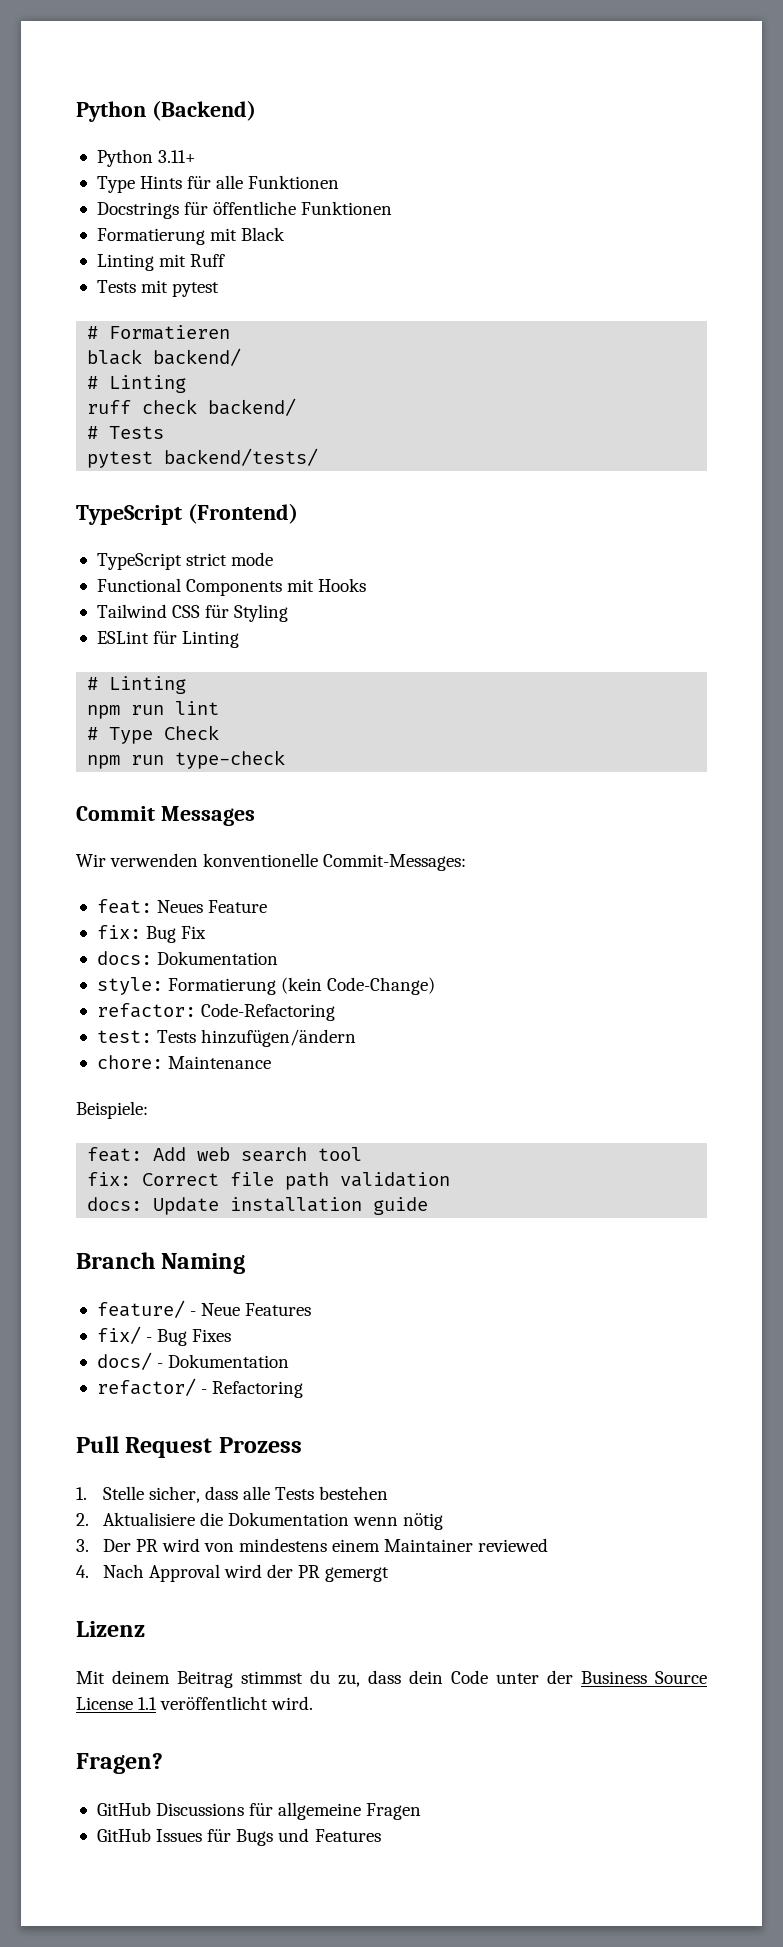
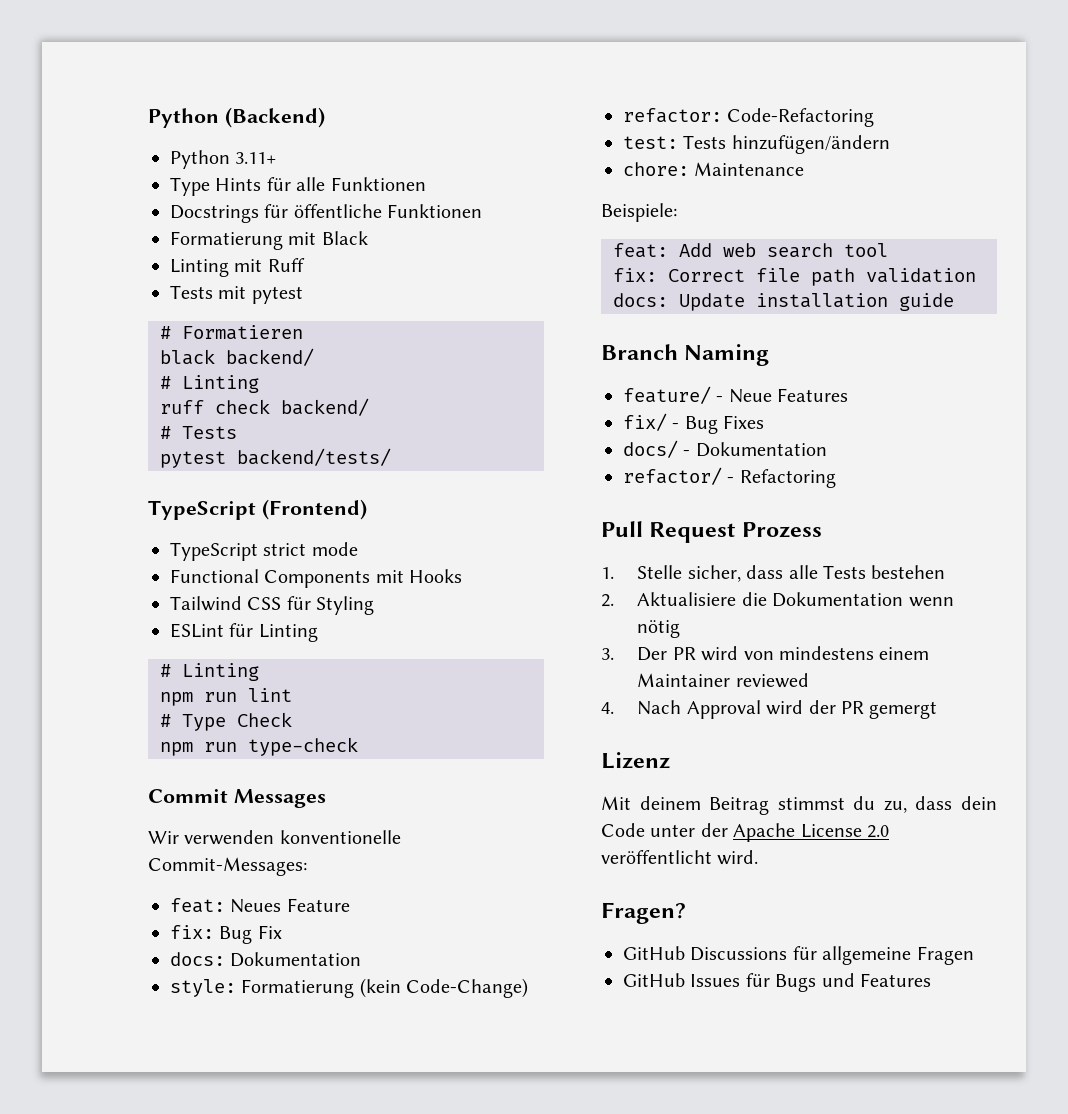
[581,1671,707,1684] [76,1697,158,1710] Business Source License 1.1 -> [733,823,889,842] Apache License 2.0

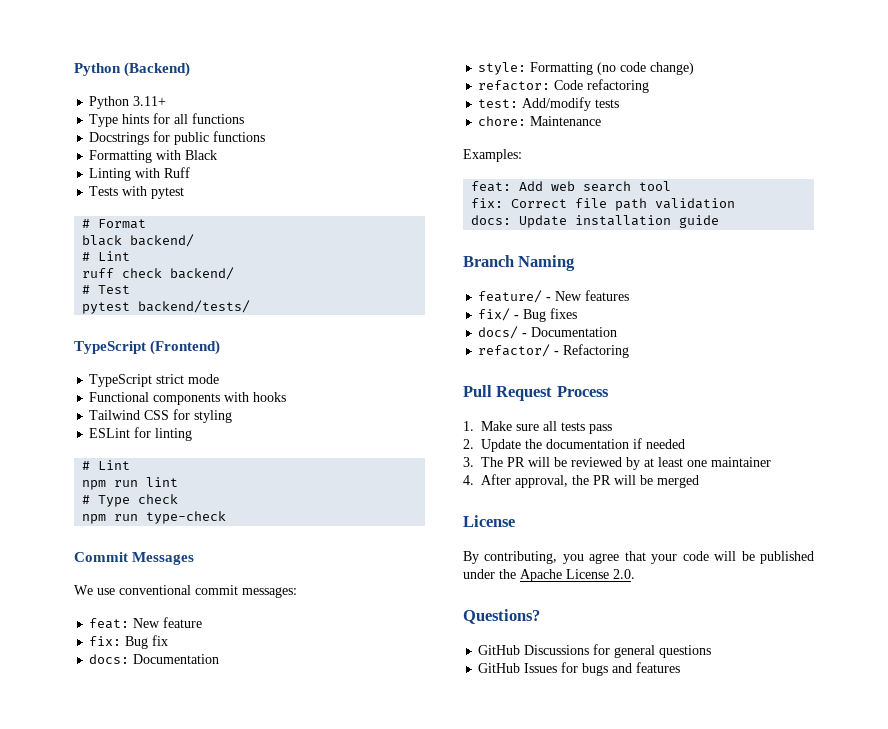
[215,177,426,191] [170,204,483,223] [170,231,317,250] Hints für alle Funktionen // Docstrings für öffentliche Funktionen // Formatierung mit -> [122,113,245,124] [89,131,266,145] [89,150,182,163] hints for all functions // Docstrings for public functions // Formatting with
[234,259,263,272] mit -> [135,168,161,178] with
[218,286,247,299] mit -> [122,186,148,196] with
[182,325,303,340] Formatieren -> [98,219,147,229] Format
[182,375,259,393] Linting -> [98,251,131,261] Lint
[182,426,237,439] Tests -> [98,285,131,294] Test
[264,569,463,588] Components mit Hooks -> [153,392,287,405] components with hooks
[286,596,375,615] für Styling -> [173,409,233,423] for styling
[229,623,318,642] [160,663,259,681] für Linting // # Linting -> [134,427,193,441] [82,460,131,470] for linting // # Lint
[237,712,292,727] Check -> [138,494,179,504] check
[148,830,401,845] [148,857,307,876] [170,898,350,913] Wir verwenden konventionelle Commit-Messages: // feat: Neues Feature -> [74,585,297,598] [89,617,203,629] We use conventional commit messages: // feat: New feature
[257,925,282,939] [170,952,362,967] Fix // docs: Dokumentation -> [152,635,169,646] [89,654,220,664] fix // docs: Documentation
[241,978,529,998] Formatierung (kein Code-Change) -> [530,62,695,75] Formatting (no code change)
[727,108,875,127] Code-Refactoring -> [554,79,650,93] Code refactoring
[683,135,890,154] Tests hinzufügen/ändern -> [522,97,620,111] Add/modify tests
[601,203,677,222] Beispiele: -> [463,149,522,162] Examples:
[728,388,849,403] Neue Features -> [555,290,630,301] New features
[723,415,765,429] Fixes -> [550,308,578,319] fixes
[695,442,827,457] Dokumentation -> [531,327,618,337] Documentation
[741,522,822,538] Prozess -> [556,386,609,397] Process
[637,565,946,582] [601,592,954,607] [637,620,681,638] [601,646,930,661] [637,673,809,688] [601,700,938,719] [601,752,670,769] [601,796,997,815] [601,823,889,842] [601,850,759,865] [601,902,686,924] Stelle sicher, dass alle Tests bestehen // 2. Aktualisiere die Dokumentation wenn nötig // 3. Der PR wird von mindestens einem Maintainer reviewed // 4. Nach Approval wird der PR gemergt // Lizenz // Mit deinem Beitrag stimmst du zu, dass dein Code unter der Apache License 2.0 veröffentlicht wird. // Fragen? -> [481,421,612,434] [463,438,685,452] [463,457,771,470] [463,474,699,488] [463,515,515,527] [463,551,814,564] [463,569,635,582] [463,609,540,624] Make sure all tests pass // 2. Update the documentation if needed // 3. The PR will be reviewed by at least one maintainer // 4. After approval, the PR will be merged // License // By contributing, you agree that your code will be published under the Apache License 2.0. // Questions?
[792,946,974,965] für allgemeine Fragen -> [593,644,712,658] for general questions
[745,973,931,992] für Bugs und Features -> [561,662,681,676] for bugs and features

